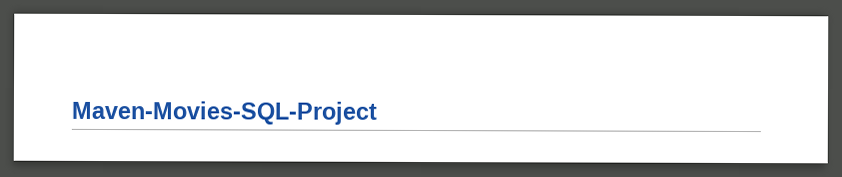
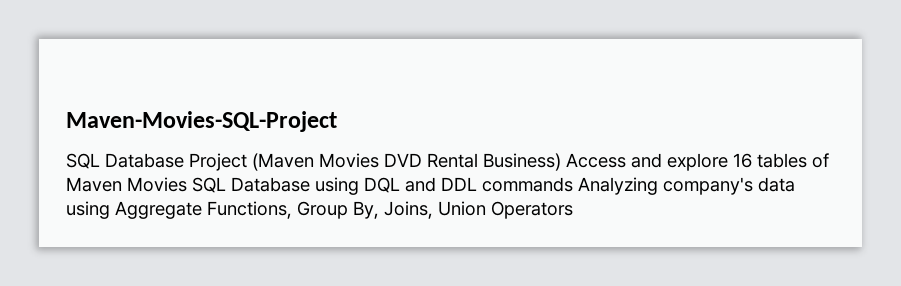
(377, 112) none -> [66,153,829,171] [66,177,795,195] [66,201,573,219] // SQL Database Project (Maven Movies DVD Rental Business) Access and explore 16 tables of Maven Movies SQL Database using DQL and DDL commands Analyzing company's data using Aggregate Functions, Group By, Joins, Union Operators

